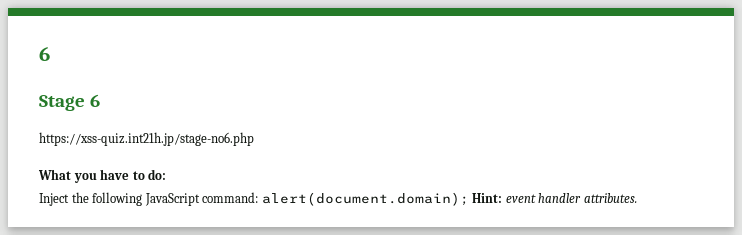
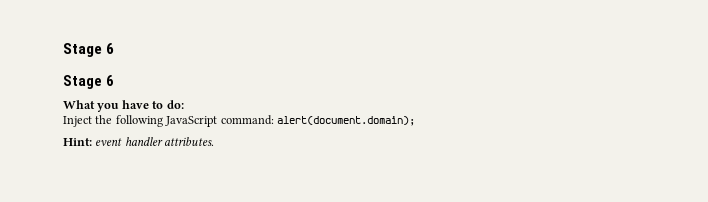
(39, 54) none -> [63,43,102,57] Stage
[39,132,254,146] // https://xss-quiz.int21h.jp/stage-no6.php -> (114, 80) none
(469, 199) none -> (415, 121) //

